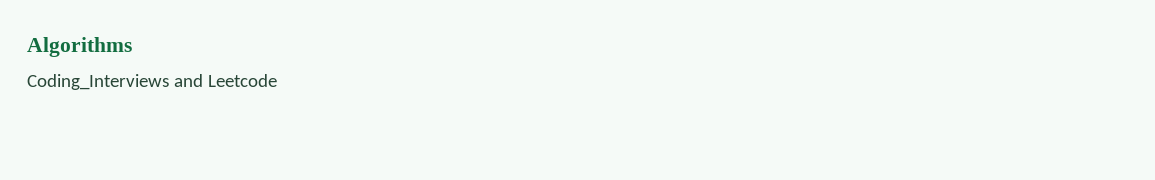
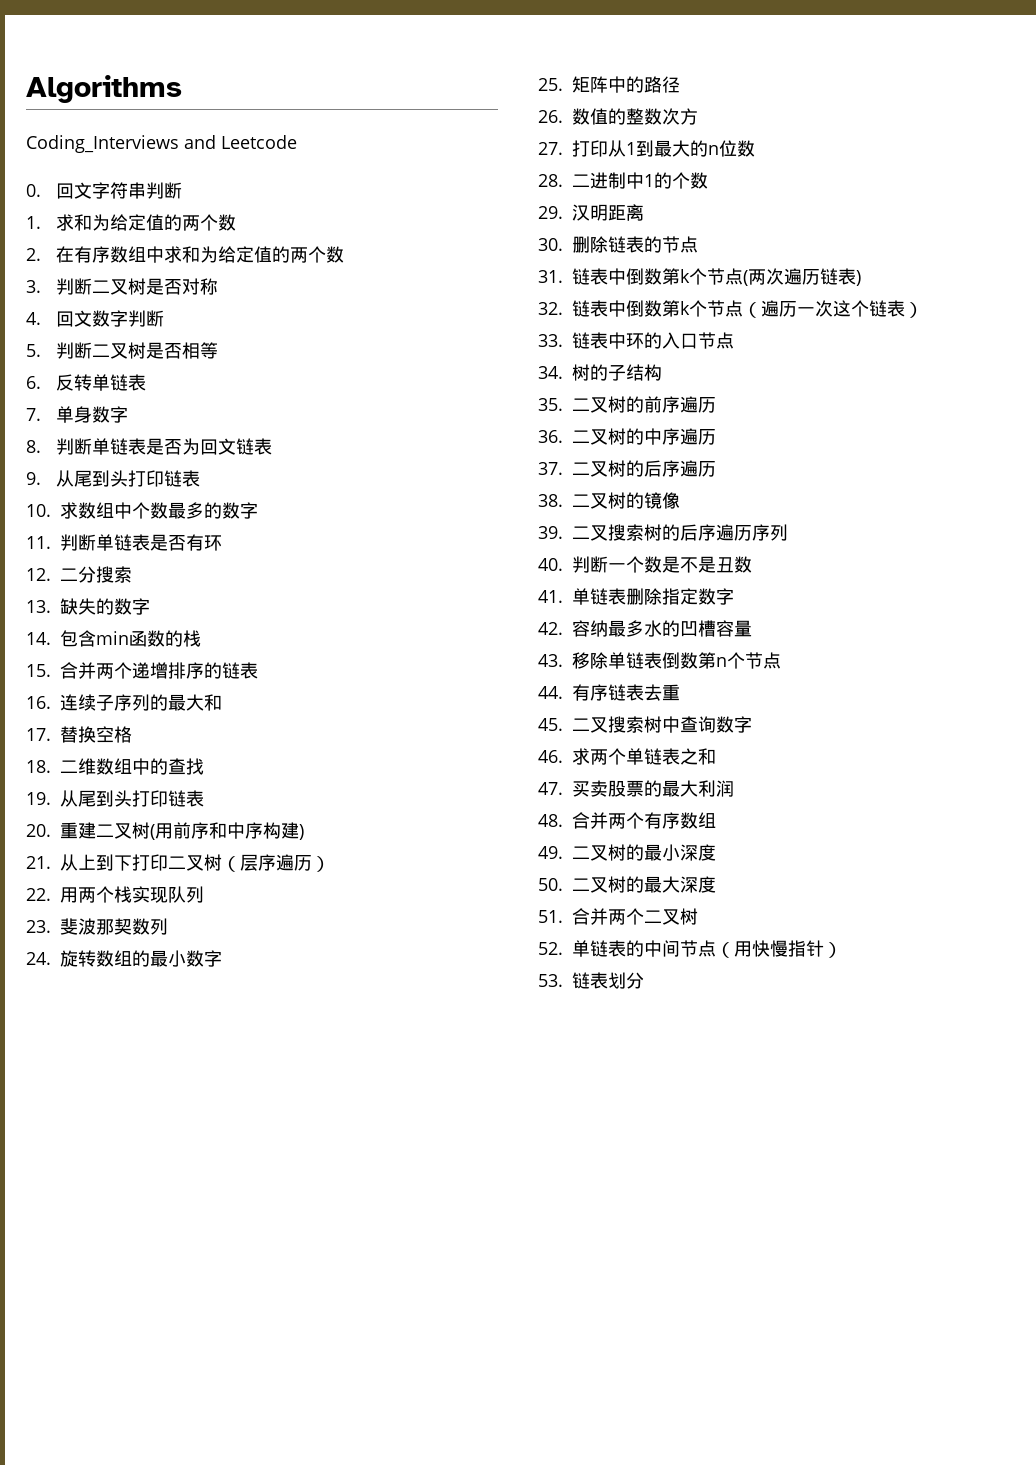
(277, 80) none -> [26,182,183,199] [26,214,237,231] [26,246,345,263] [26,278,219,295] [26,310,165,327] [26,342,219,359] [26,374,147,391] [26,406,129,423] [26,438,273,455] [26,470,201,487] [26,502,258,519] [26,534,222,551] [26,566,132,583] [26,598,150,615] [26,630,201,647] [26,662,258,679] [26,694,222,711] [26,726,132,743] [26,758,204,775] [26,790,204,807] [26,822,304,840] [26,854,330,872] [26,886,204,903] [26,918,168,935] [26,950,222,967] [538,76,680,93] [538,108,698,125] [538,140,755,157] [538,172,708,189] [538,204,644,221] [538,236,698,253] [538,268,861,286] [538,300,923,318] [538,332,734,349] [538,364,662,381] [538,396,716,413] [538,428,716,445] [538,460,716,477] [538,492,680,509] [538,524,788,541] [538,556,752,573] [538,588,734,605] [538,620,752,637] [538,652,781,669] [538,684,680,701] [538,716,752,733] [538,748,716,765] [538,780,734,797] [538,812,716,829] [538,844,716,861] [538,876,716,893] [538,908,698,925] [538,940,842,958] [538,972,644,989] // 0.回文字符串判断 // 1.求和为给定值的两个数 // 2.在有序数组中求和为给定值的两个数 // 3.判断二叉树是否对称 // 4.回文数字判断 // 5.判断二叉树是否相等 // 6.反转单链表 // 7.单身数字 // 8.判断单链表是否为回文链表 // 9.从尾到头打印链表 // 10.求数组中个数最多的数字 // 11.判断单链表是否有环 // 12.二分搜索 // 13.缺失的数字 // 14.包含min函数的栈 // 15.合并两个递增排序的链表 // 16.连续子序列的最大和 // 17.替换空格 // 18.二维数组中的查找 // 19.从尾到头打印链表 // 20.重建二叉树(用前序和中序构建) // 21.从上到下打印二叉树（层序遍历） // 22.用两个栈实现队列 // 23.斐波那契数列 // 24.旋转数组的最小数字 // 25.矩阵中的路径 // 26.数值的整数次方 // 27.打印从1到最大的n位数 // 28.二进制中1的个数 // 29.汉明距离 // 30.删除链表的节点 // 31.链表中倒数第k个节点(两次遍历链表) // 32.链表中倒数第k个节点（遍历一次这个链表） // 33.链表中环的入口节点 // 34.树的子结构 // 35.二叉树的前序遍历 // 36.二叉树的中序遍历 // 37.二叉树的后序遍历 // 38.二叉树的镜像 // 39.二叉搜索树的后序遍历序列 // 40.判断一个数是不是丑数 // 41.单链表删除指定数字 // 42.容纳最多水的凹槽容量 // 43.移除单链表倒数第n个节点 // 44.有序链表去重 // 45.二叉搜索树中查询数字 // 46.求两个单链表之和 // 47.买卖股票的最大利润 // 48.合并两个有序数组 // 49.二叉树的最小深度 // 50.二叉树的最大深度 // 51.合并两个二叉树 // 52.单链表的中间节点（用快慢指针） // 53.链表划分

